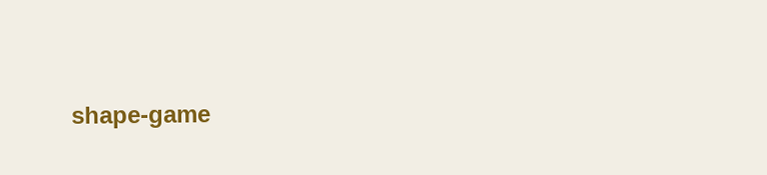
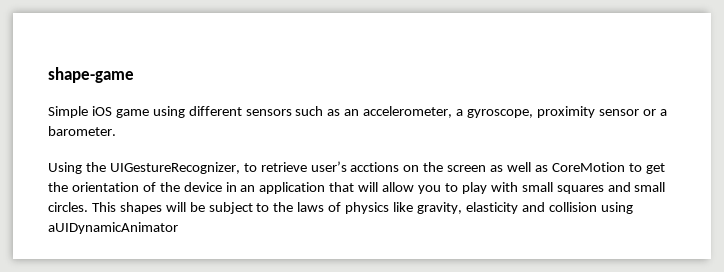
(211, 117) none -> [48,106,667,118] [48,126,116,136] [48,161,665,174] [48,182,666,194] [48,202,633,214] [48,222,178,234] // Simple iOS game using different sensors such as an accelerometer, a gyroscope, proximity sensor or a barometer. // Using the UIGestureRecognizer, to retrieve user’s acctions on the screen as well as CoreMotion to get the orientation of the device in an application that will allow you to play with small squares and small circles. This shapes will be subject to the laws of physics like gravity, elasticity and collision using aUIDynamicAnimator

